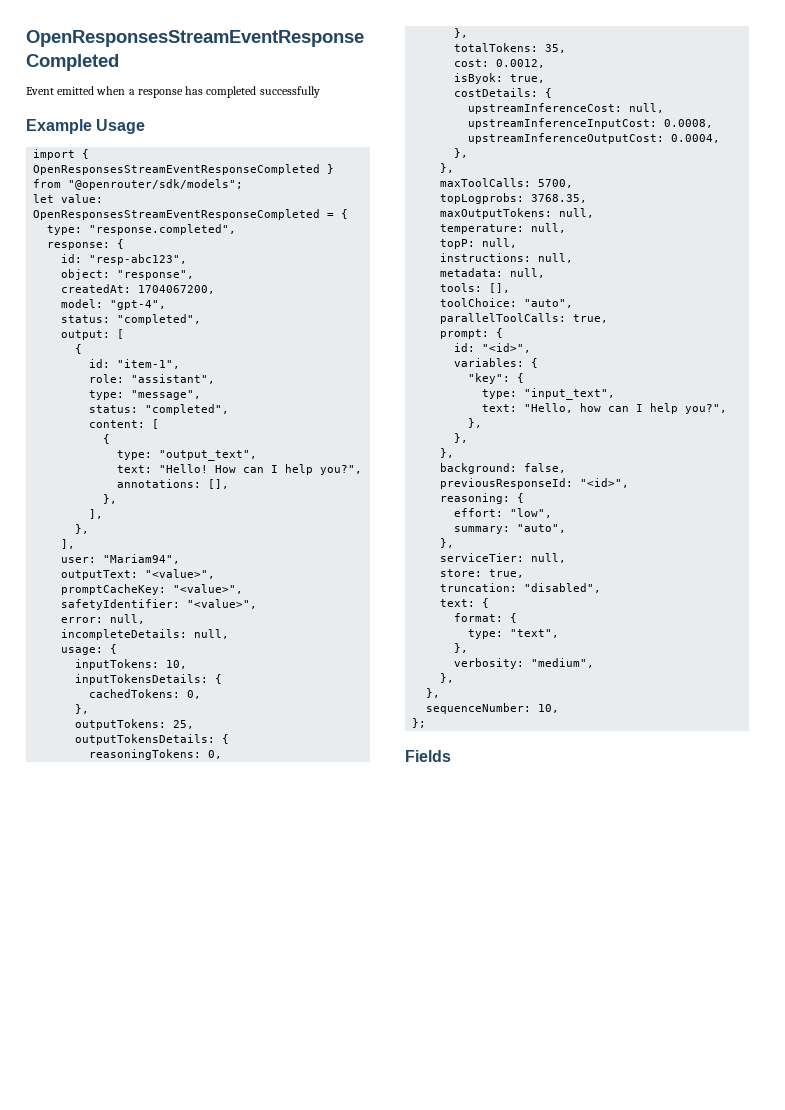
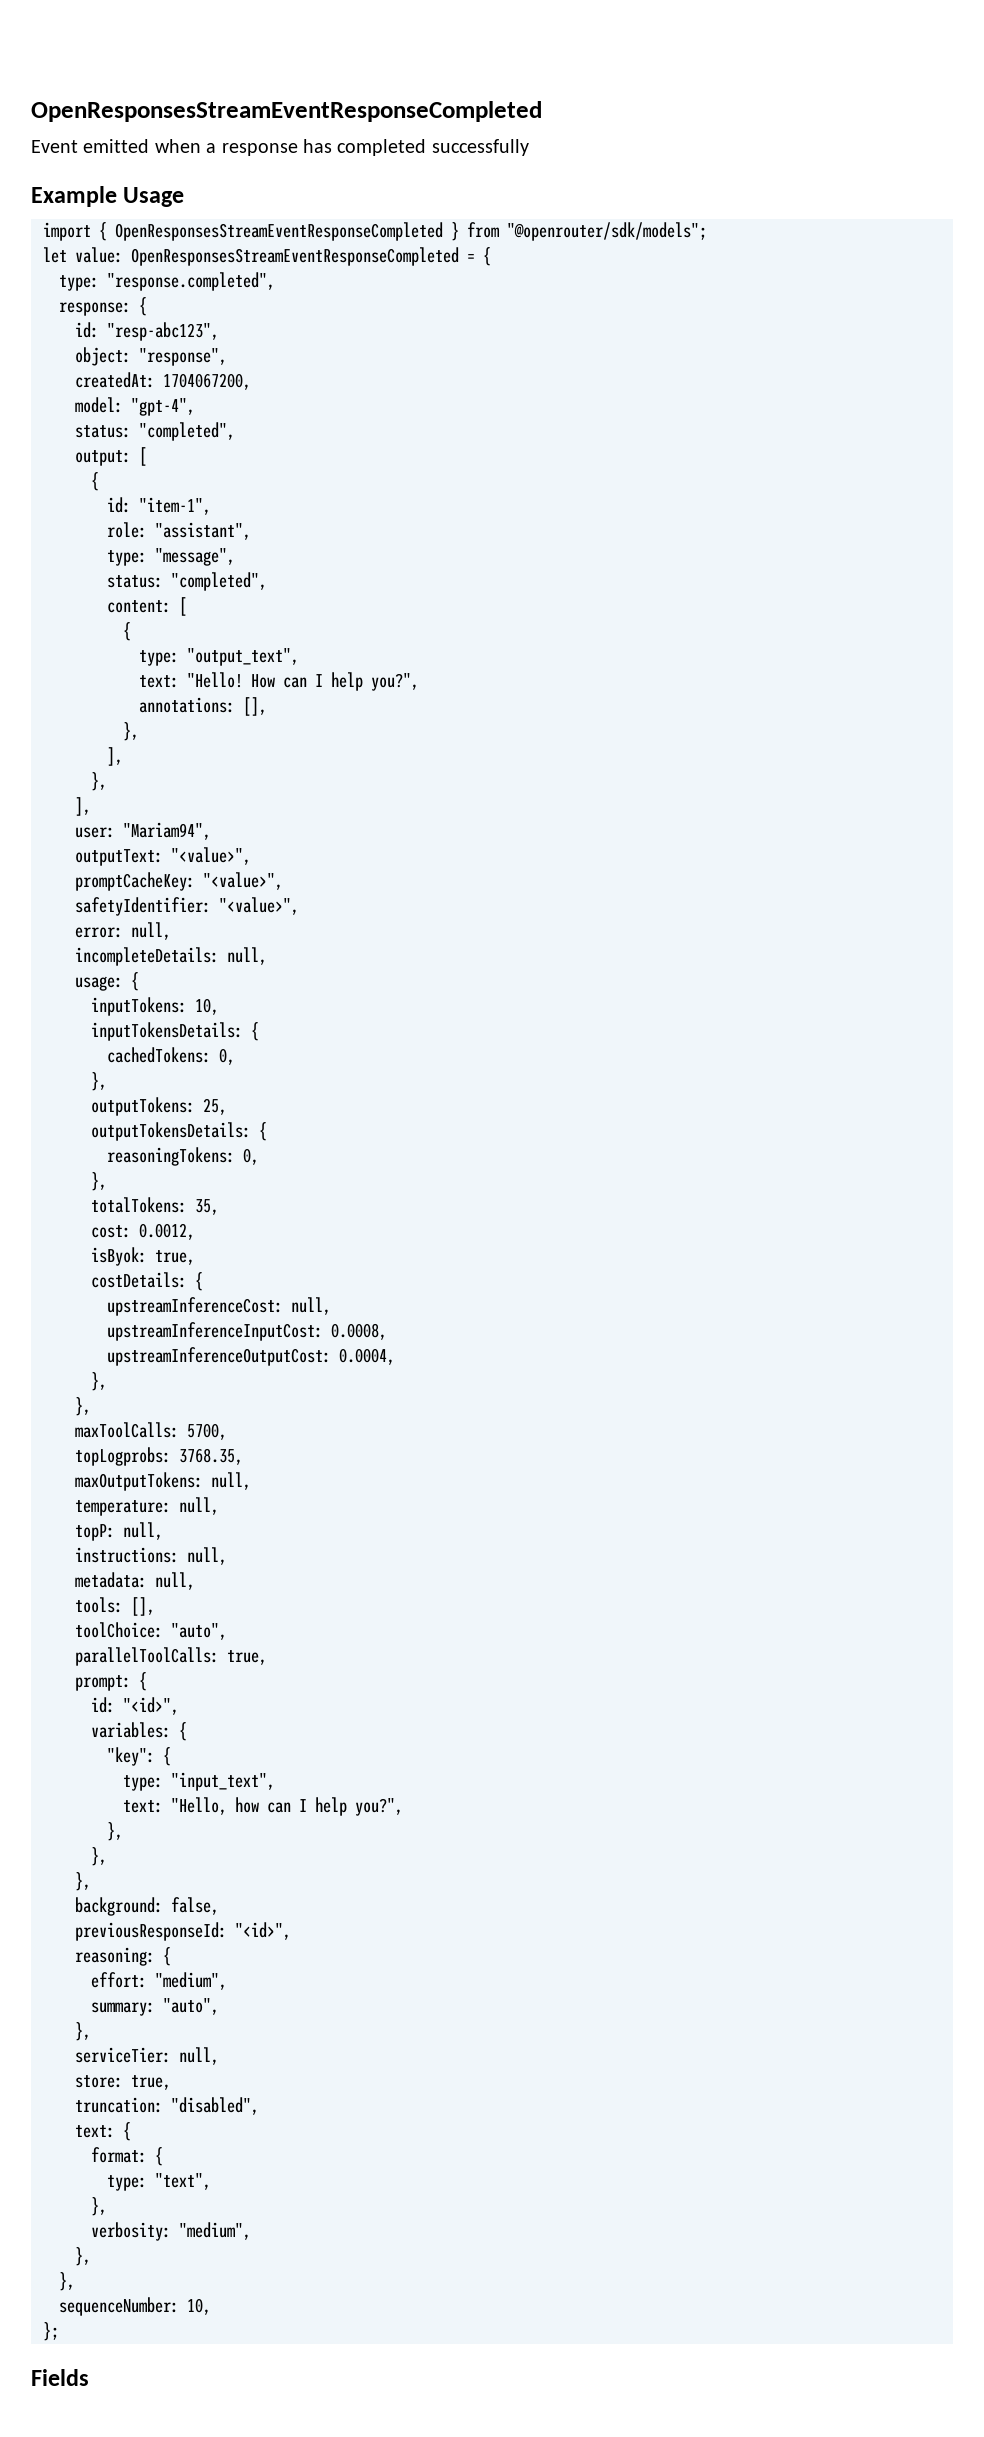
[510,508,553,518] "low", -> [155,1972,227,1990] "medium",

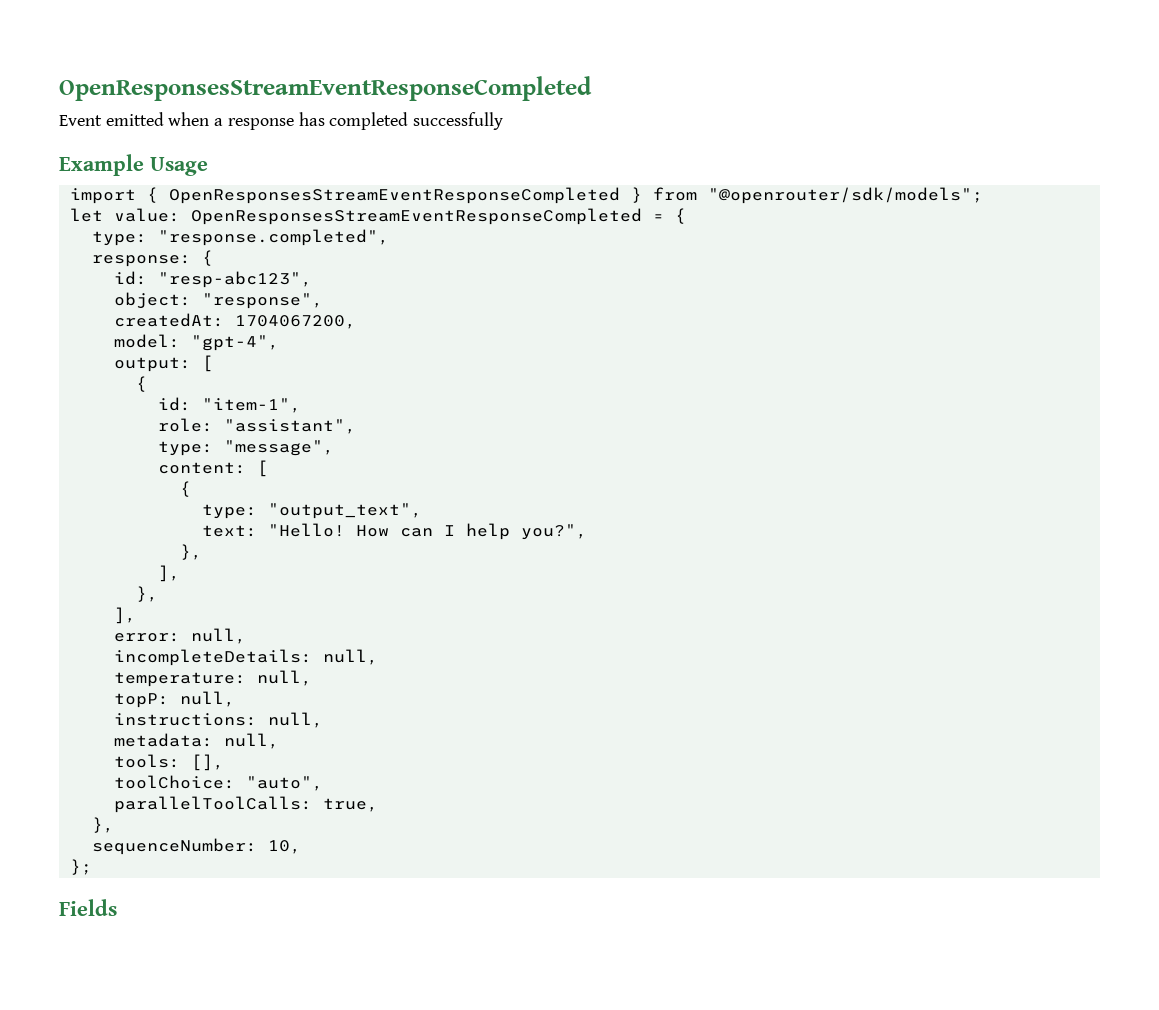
[75,422,235,441] // status: "completed", -> (279, 343) none
[107,572,267,591] // status: "completed", -> (334, 448) none
[139,697,267,716] // annotations: [], -> (587, 532) none
[75,822,211,840] [75,847,251,866] [75,872,283,891] [75,897,299,916] [75,922,171,940] [75,947,267,966] [75,972,139,991] [91,997,219,1016] [91,1022,259,1041] [107,1047,235,1065] [91,1072,107,1091] [91,1097,227,1116] [91,1122,267,1141] [107,1147,259,1166] [91,1172,107,1191] [91,1197,219,1215] [91,1223,195,1240] [91,1247,195,1266] [91,1272,203,1291] [107,1297,331,1316] [107,1322,387,1341] [107,1347,395,1366] [91,1372,107,1391] [75,1397,91,1416] [75,1422,227,1440] [75,1447,243,1466] [75,1472,203,1491] user: "Mariam94", // outputText: "<value>", // promptCacheKey: "<value>", // safetyIdentifier: "<value>", // error: null, // incompleteDetails: null, // usage: { // inputTokens: 10, // inputTokensDetails: { // cachedTokens: 0, // }, // outputTokens: 25, // outputTokensDetails: { // reasoningTokens: 0, // }, // totalTokens: 35, // cost: 0.0012, // isByok: true, // costDetails: { // upstreamInferenceCost: null, // upstreamInferenceInputCost: 0.0008, // upstreamInferenceOutputCost: 0.0004, // }, // }, // maxToolCalls: 5700, // topLogprobs: 3768.35, // maxOutputTokens: -> [113,628,246,644] [113,649,312,666] error: null, // incompleteDetails:
[75,1672,147,1691] [91,1697,179,1715] [91,1722,187,1741] [107,1747,171,1766] [123,1772,275,1791] [123,1797,403,1816] [107,1822,123,1841] [91,1847,107,1866] [75,1872,91,1891] [75,1897,219,1916] [75,1922,291,1941] [75,1947,171,1966] [91,1972,227,1990] [91,1998,219,2016] [75,2022,91,2041] [75,2047,219,2065] [75,2075,171,2090] [75,2097,259,2115] [75,2122,131,2141] [91,2147,163,2166] [107,2173,211,2191] [91,2197,107,2216] [91,2222,251,2241] [75,2247,91,2266] // prompt: { // id: "<id>", // variables: { // "key": { // type: "input_text", // text: "Hello, how can I help you?", // }, // }, // }, // background: false, // previousResponseId: "<id>", // reasoning: { // effort: "medium", // summary: "auto", // }, // serviceTier: null, // store: true, // truncation: "disabled", // text: { // format: { // type: "text", // }, // verbosity: "medium", // }, -> (378, 805) none

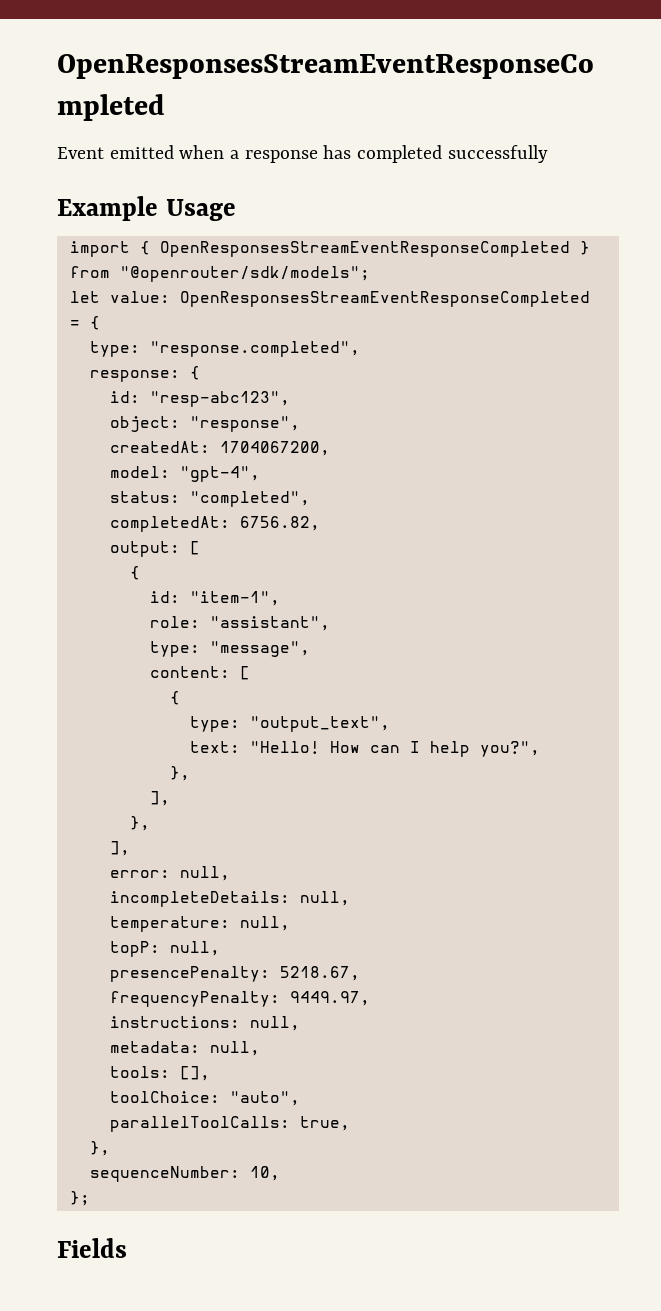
(279, 343) none -> [109,491,310,507] [109,516,320,532] // status: "completed", // completedAt: 6756.82,
(235, 699) none -> [109,966,360,982] [109,991,370,1007] // presencePenalty: 5218.67, // frequencyPenalty: 9449.97,

